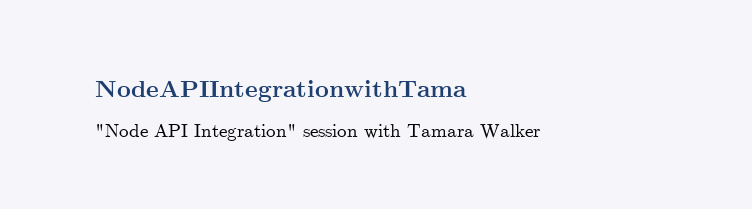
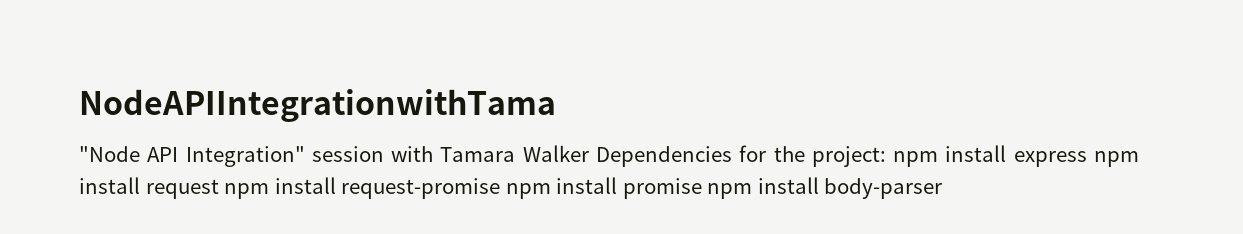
(540, 132) none -> [596,145,1140,167] [79,177,943,199] Dependencies for the project: npm install express npm install request npm install request-promise npm install promise npm install body-parser

